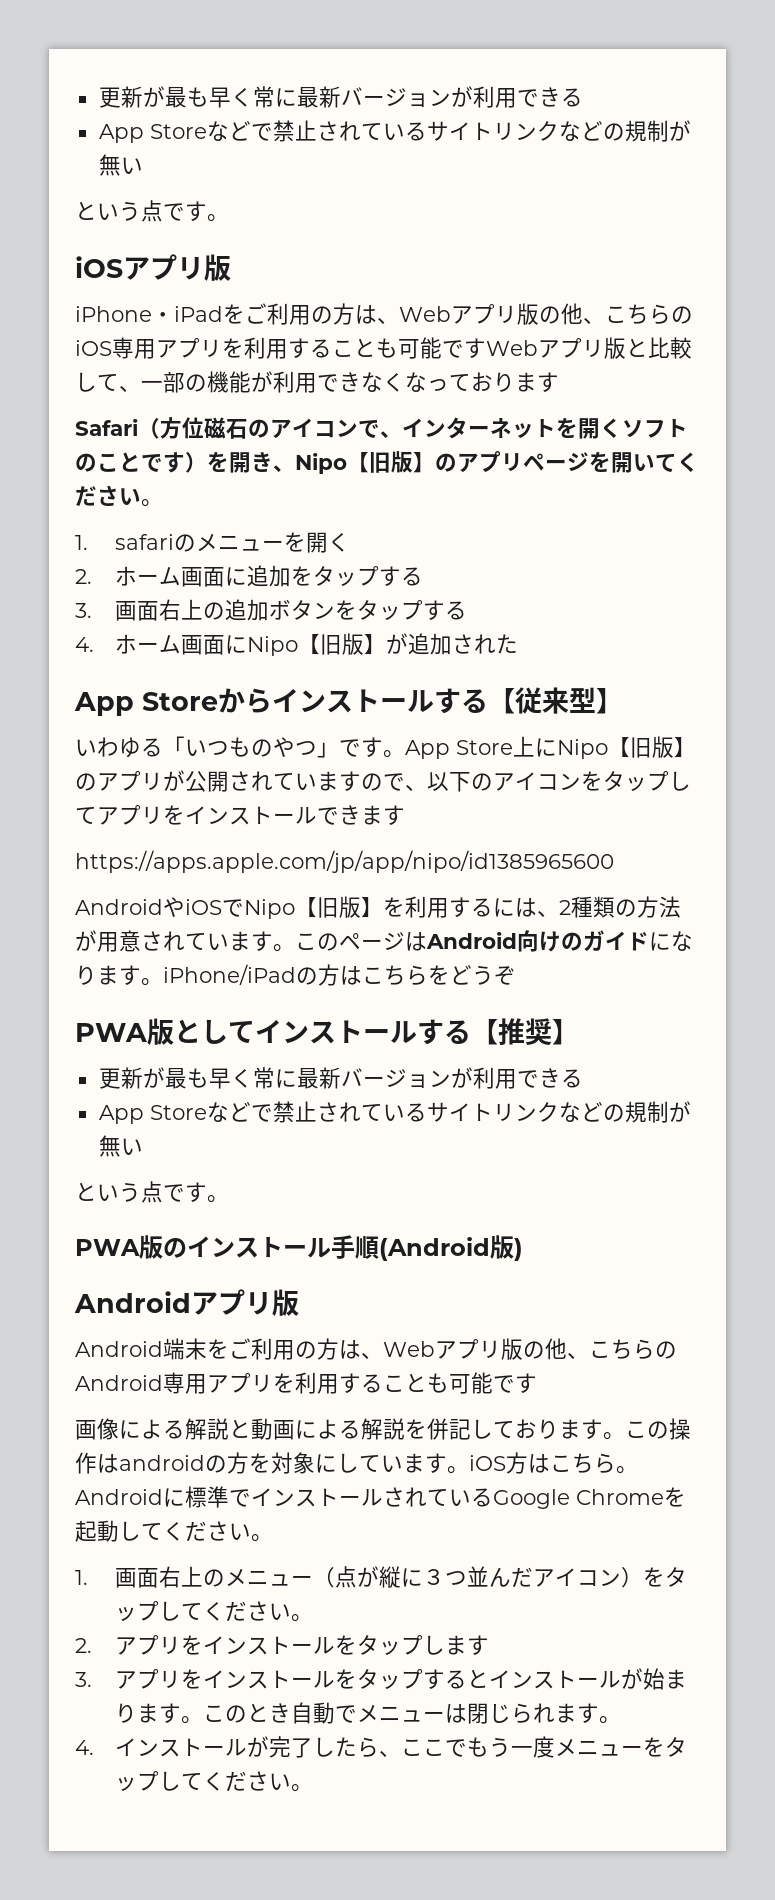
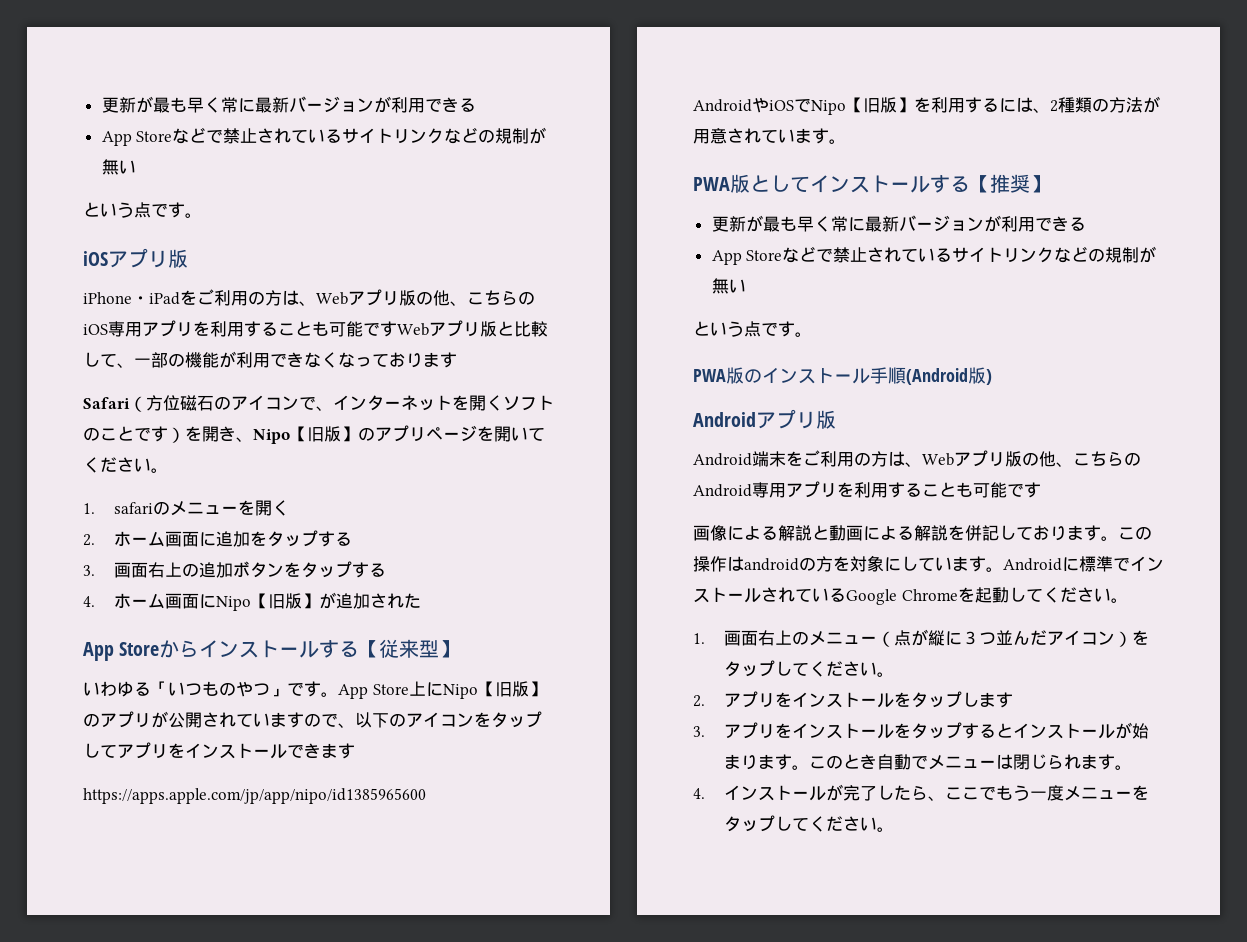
[295,930,693,952] [75,964,516,986] このページはAndroid向けのガイドになります。iPhone/iPadの方はこちらをどうぞ -> (846, 141) none
[469,1452,638,1474] iOS方はこちら。 -> (1003, 569) none

